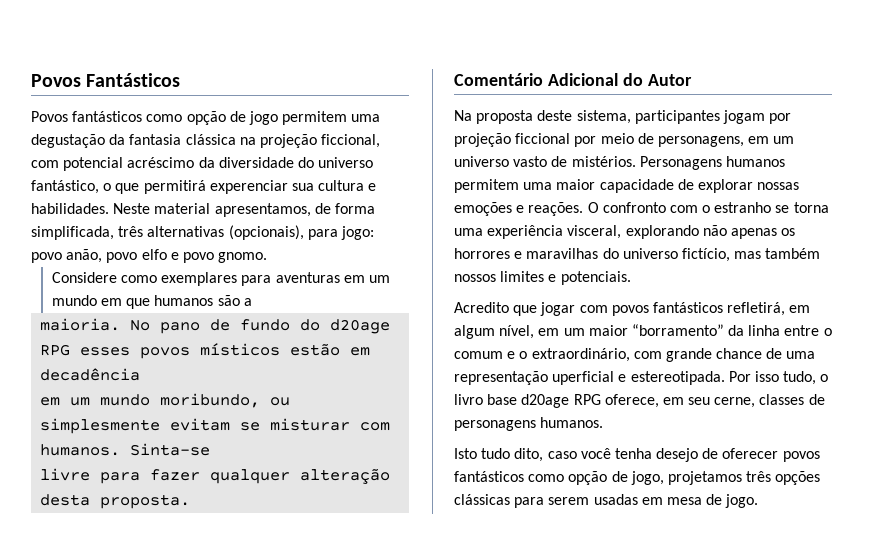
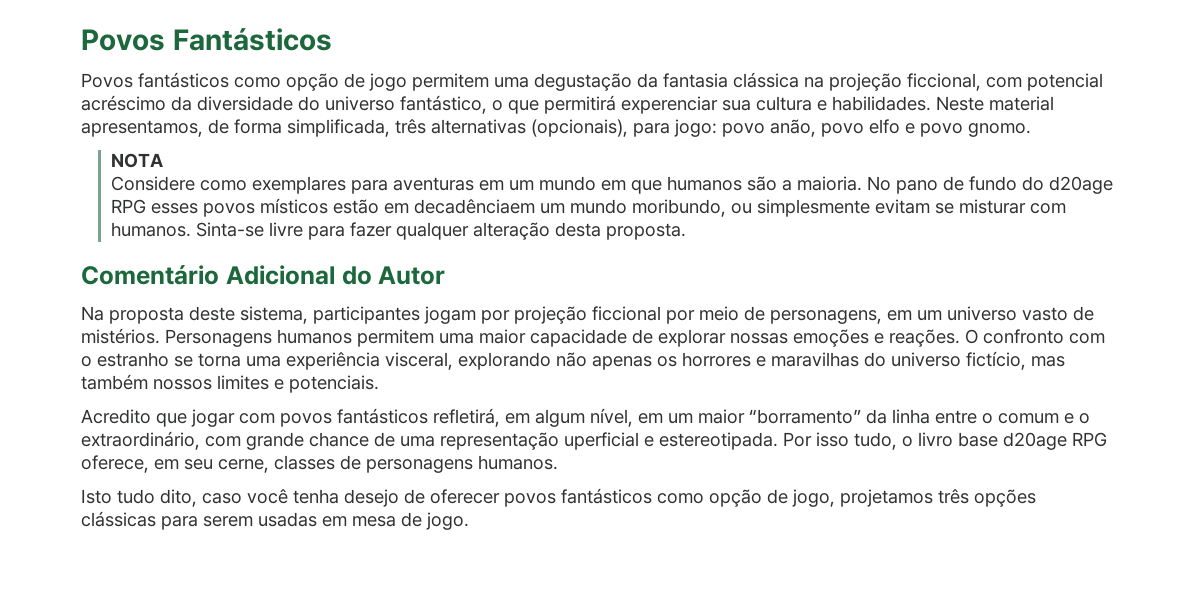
(268, 257) none -> [111,153,164,168] // NOTA
(252, 302) // -> (793, 185) none
[40,368,141,381] [40,397,61,406] decadência // em -> [414,199,536,214] decadênciaem
(211, 449) // -> (265, 229) none

